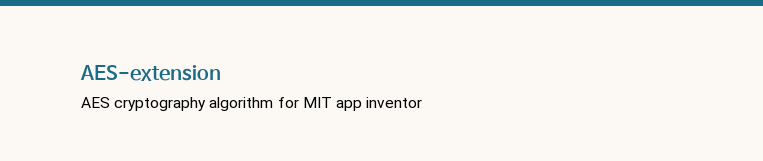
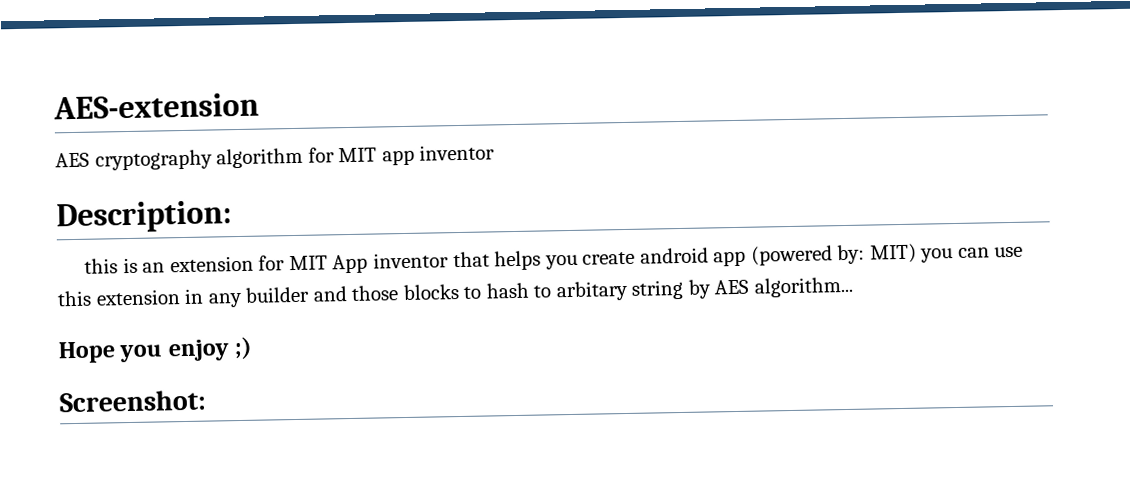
(423, 102) none -> [56,200,232,234] [84,243,1024,274] [57,276,854,308] [58,336,254,364] [59,389,206,413] // Description: // this is an extension for MIT App inventor that helps you create android app (powered by: MIT) you can use this extension in any builder and those blocks to hash to arbitary string by AES algorithm... // Hope you enjoy ;) // Screenshot:

